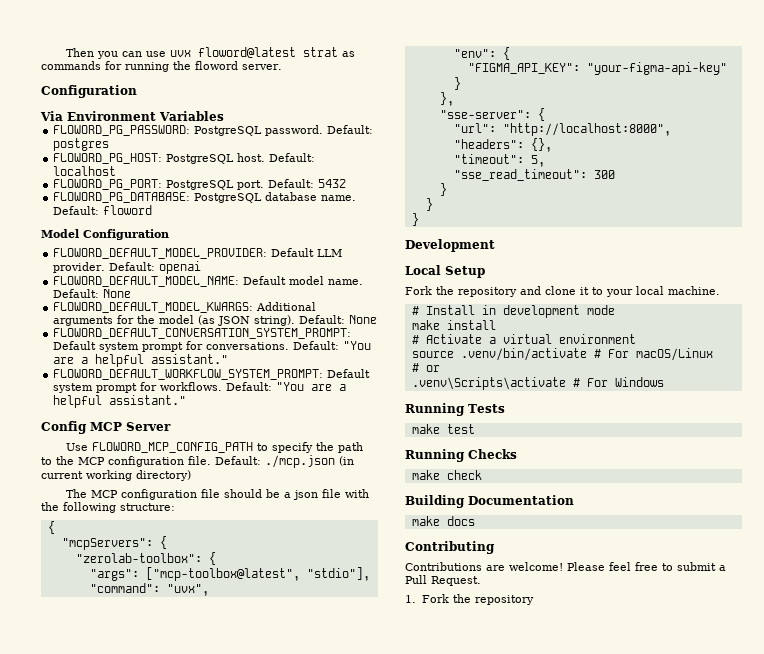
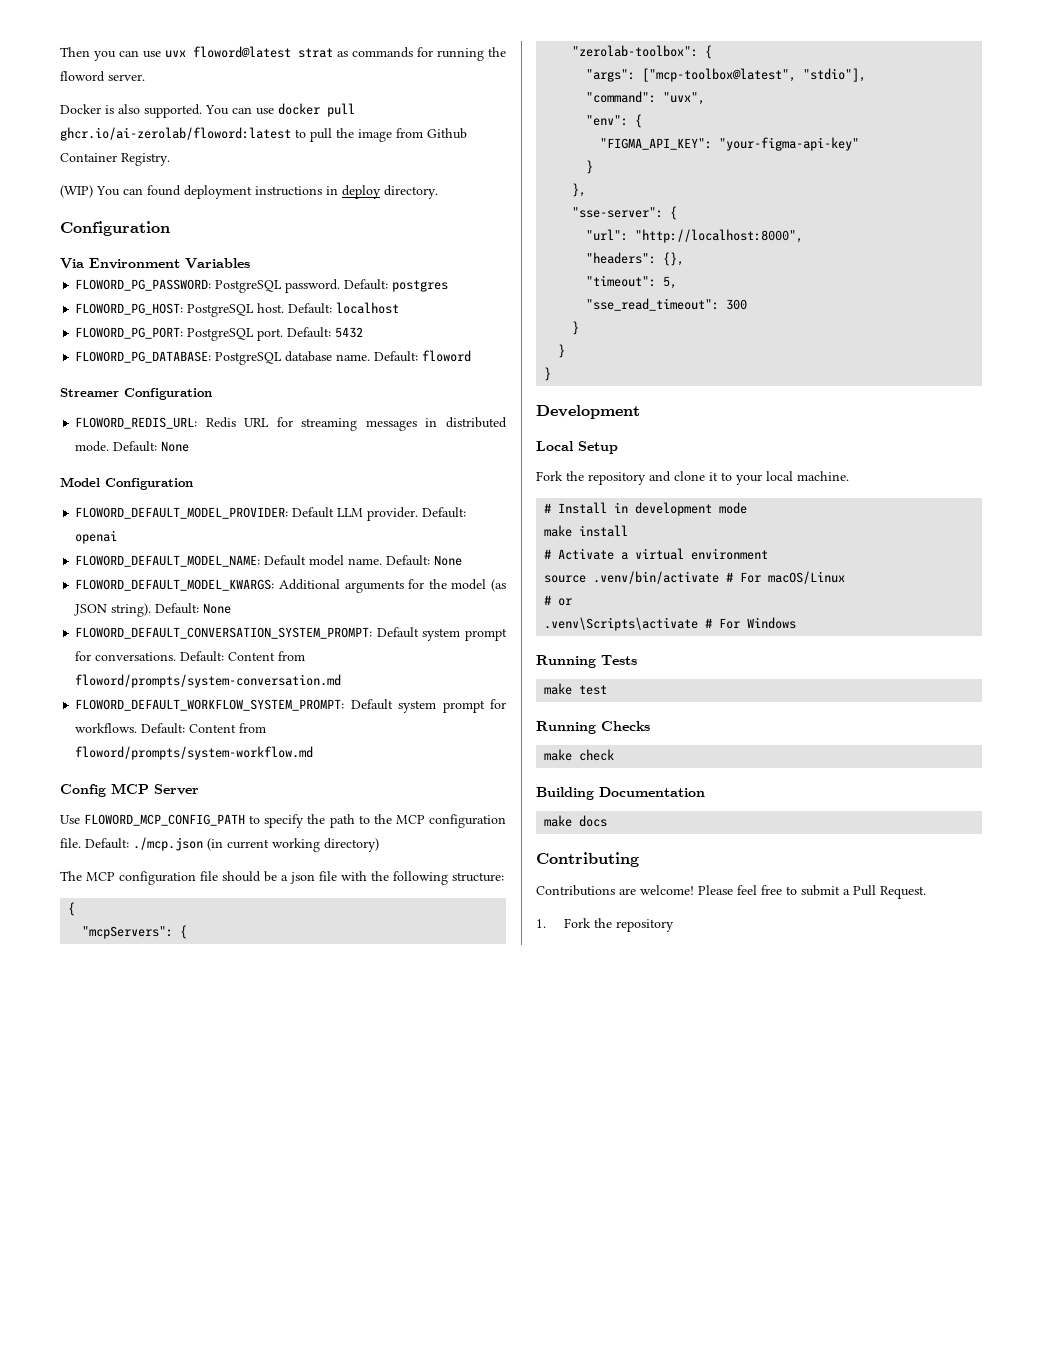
(282, 67) none -> [60,103,355,118] [60,127,467,142] [60,153,170,166] [60,185,438,199] // Docker is also supported. You can use docker pull ghcr.io/ai-zerolab/floword:latest to pull the image from Github Container Registry. // (WIP) You can found deployment instructions in deploy directory.
(153, 210) none -> [60,388,212,400] [75,417,507,431] [75,441,190,452] // Streamer Configuration // FLOWORD_REDIS_URL: Redis URL for streaming messages in distributed mode. Default: None
[343,341,372,350] [53,354,229,367] "You are a helpful assistant." -> [228,651,306,661] [75,674,342,688] Content from floword/prompts/system-conversation.md
[276,382,347,391] [53,395,187,408] "You are a helpful assistant." -> [189,723,267,733] [75,746,314,760] Content from floword/prompts/system-workflow.md

